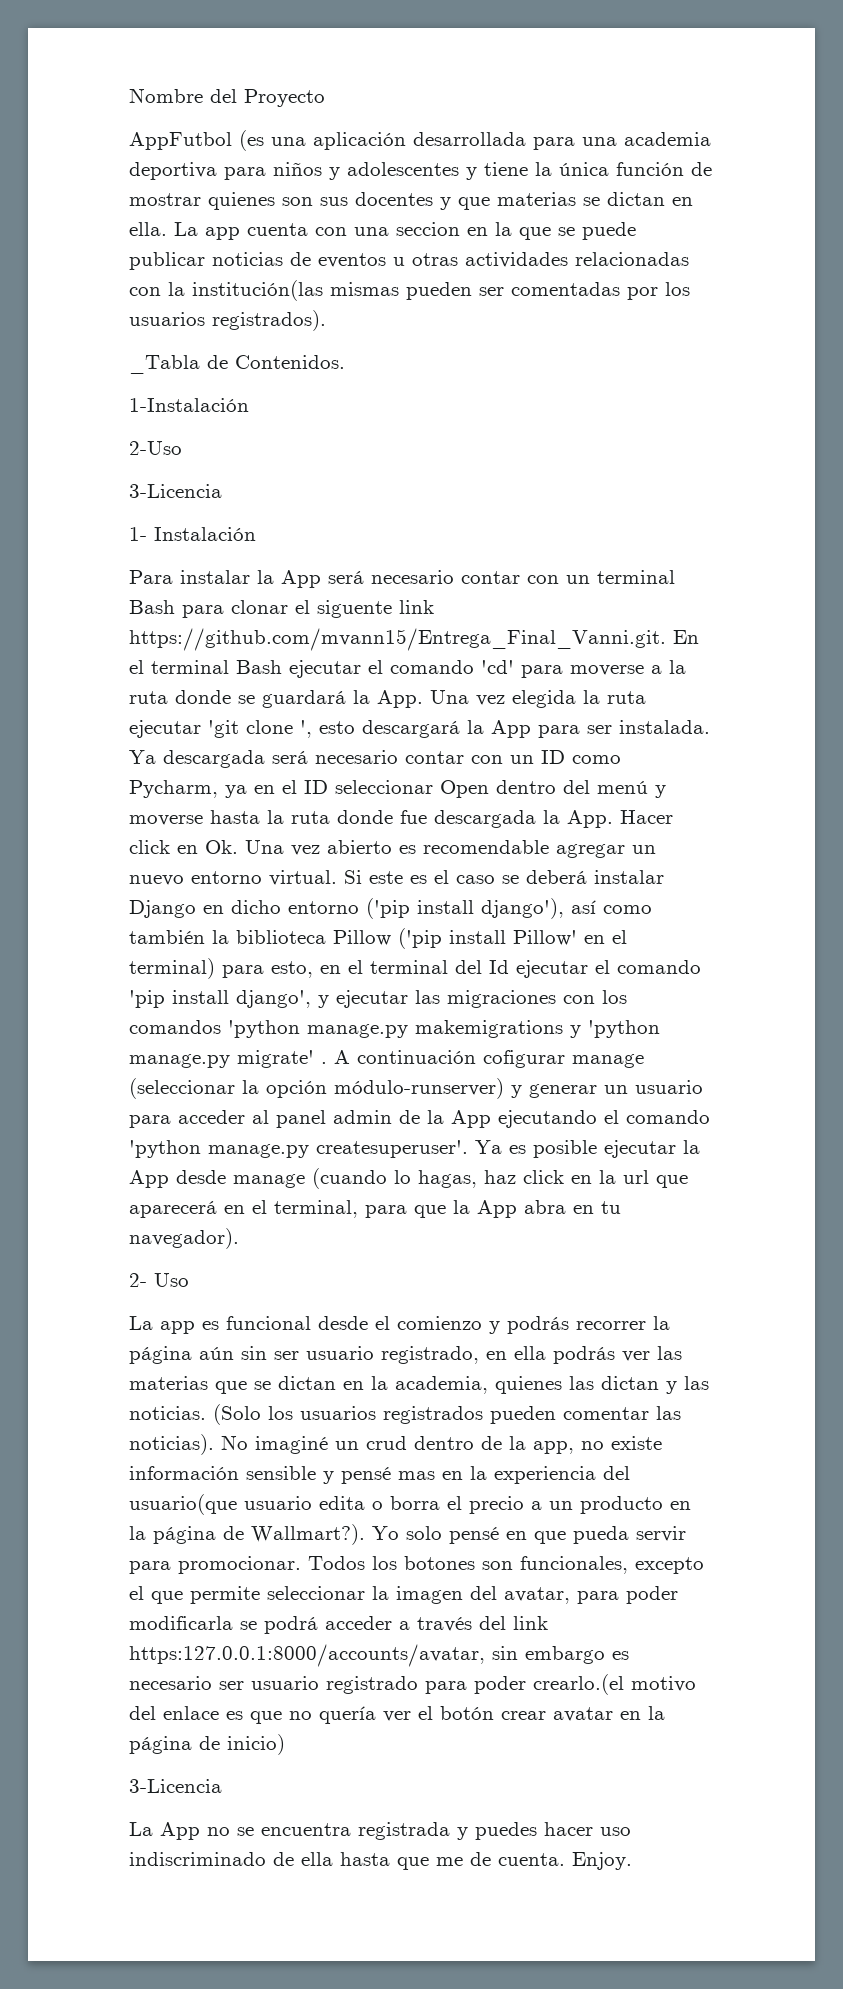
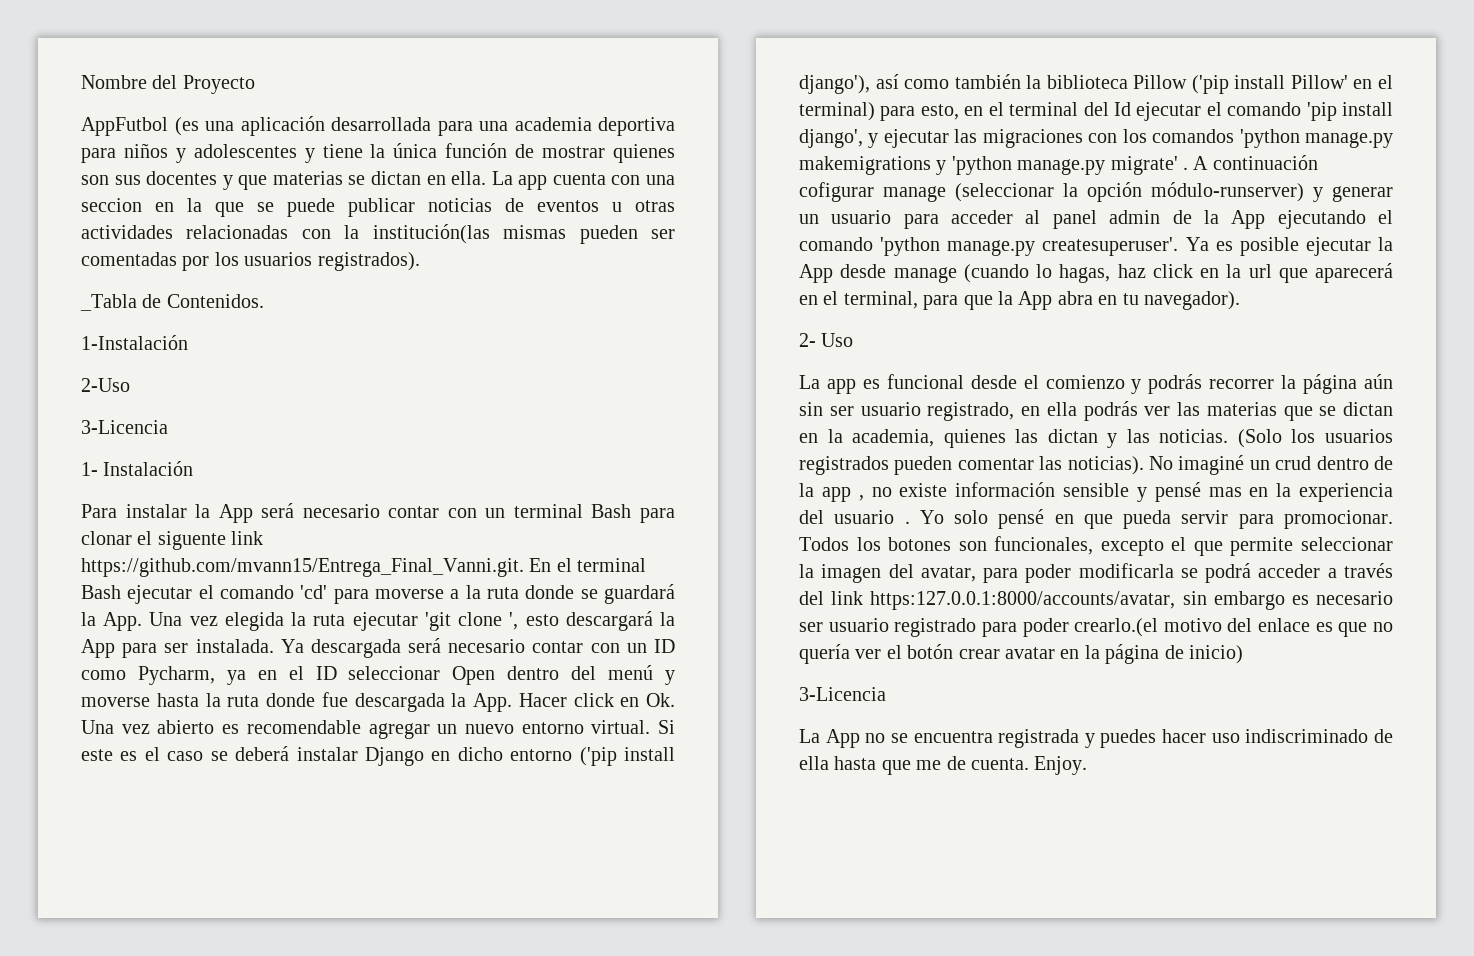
[533,1441,574,1454] app, -> [821,487,864,502] app ,
[129,1494,691,1515] [129,1524,365,1545] usuario(que usuario edita o borra el precio a un producto en la página de Wallmart?). -> [834,510,910,524] usuario .

